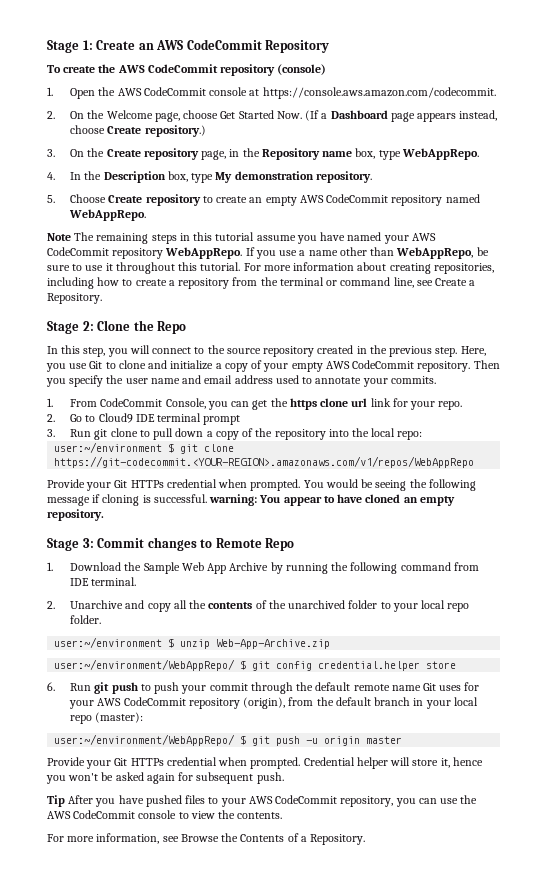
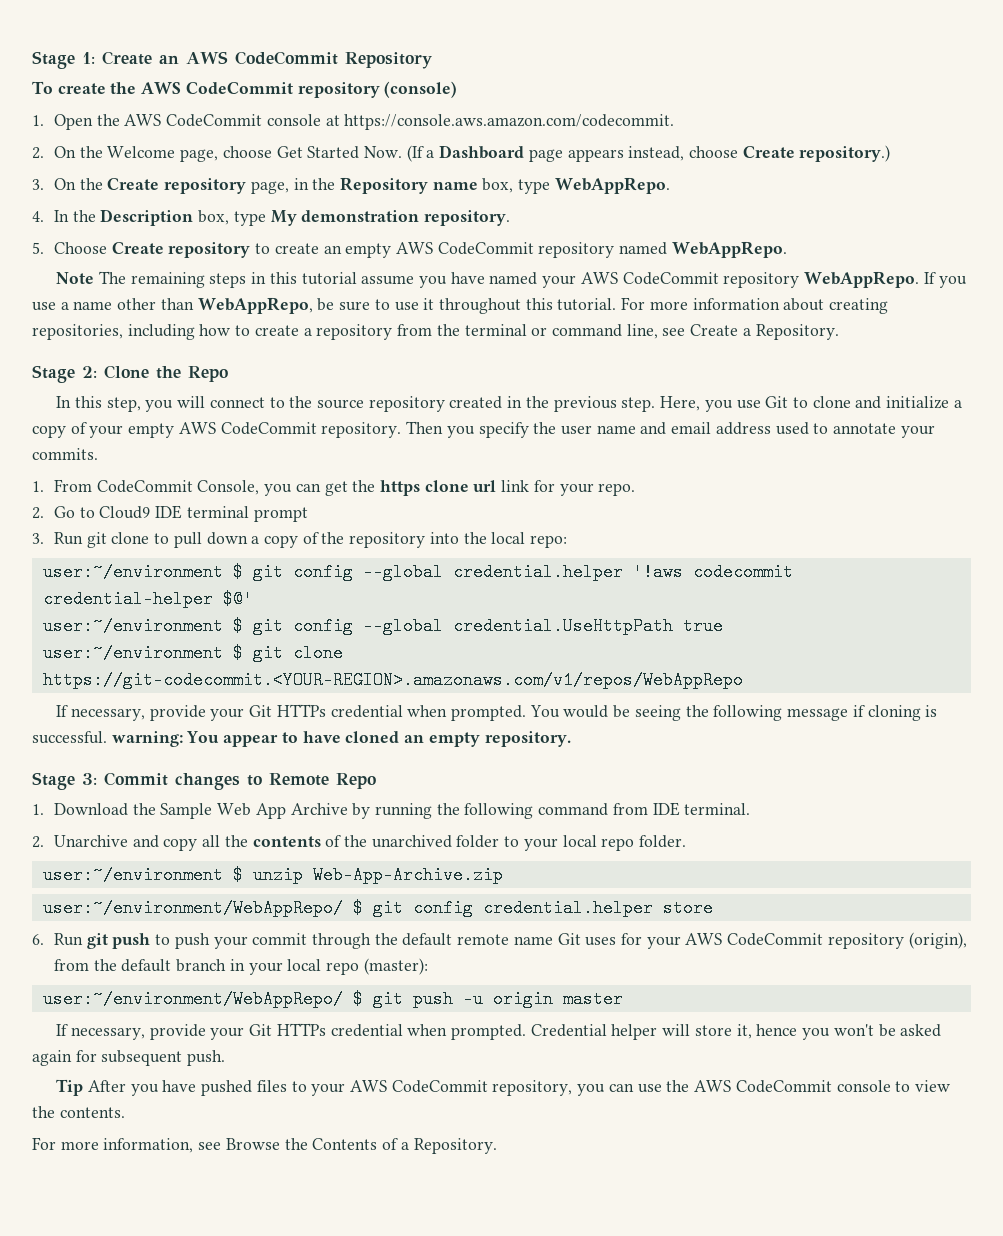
(423, 435) none -> [42,563,793,581] [42,590,253,608] [42,617,723,635] // user:~/environment $ git config --global credential.helper '!aws codecommit credential-helper $@' // user:~/environment $ git config --global credential.UseHttpPath true
[47,479,85,488] Provide -> [56,705,206,721] If necessary, provide
[47,757,85,766] Provide -> [56,1024,206,1040] If necessary, provide

